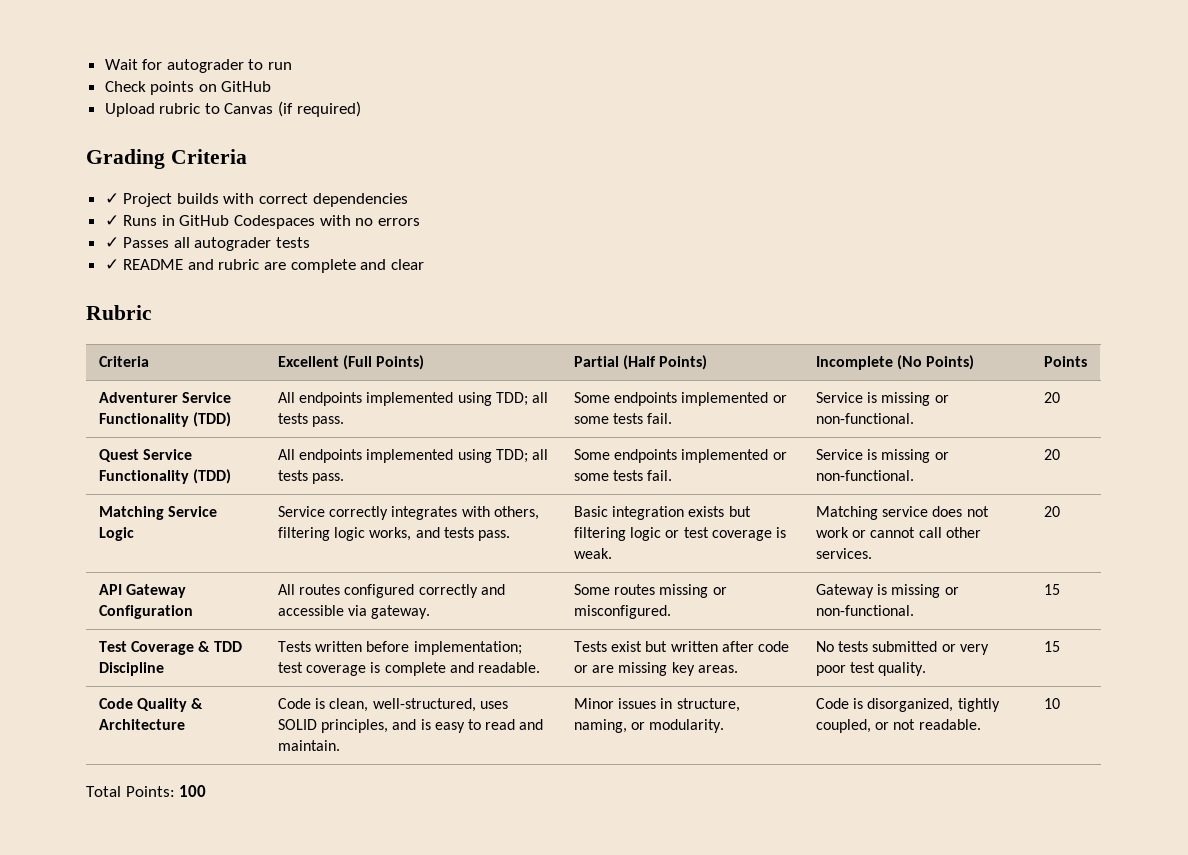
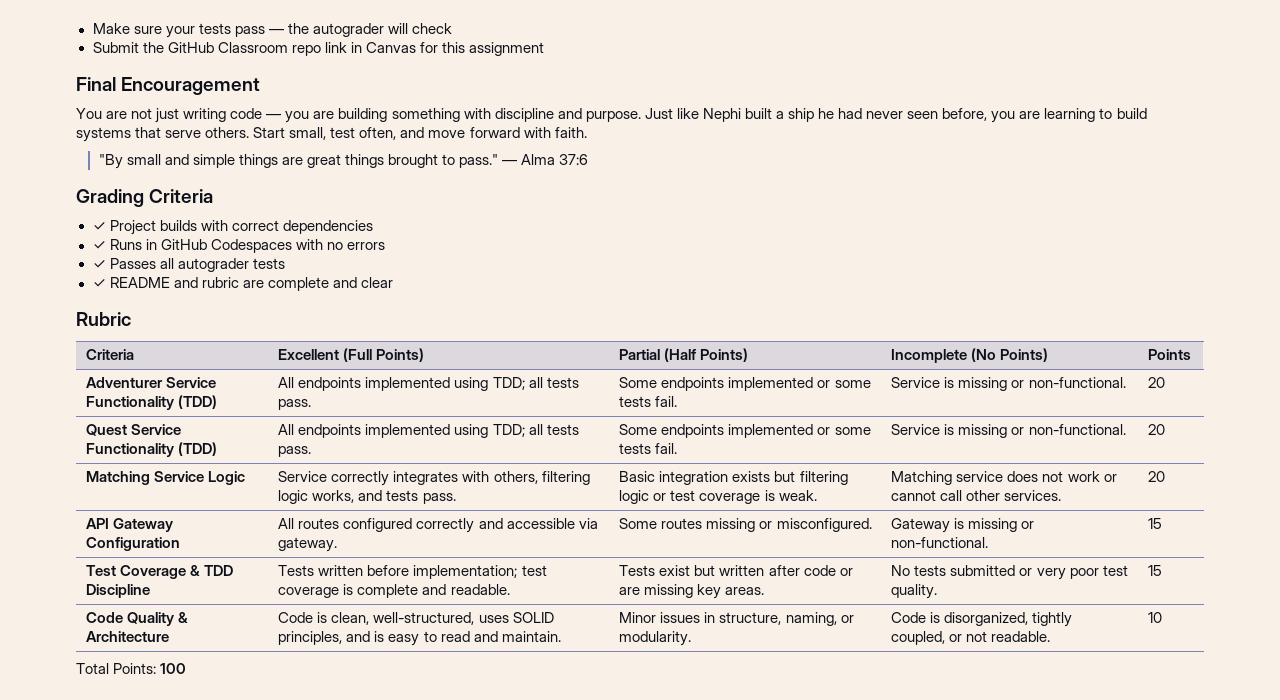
[104,59,293,73] [104,81,272,95] [104,101,361,117] Wait for autograder to run // Check points on GitHub // Upload rubric to Canvas (if required) -> [92,23,452,38] [92,42,544,56] [76,77,261,95] [76,108,1147,123] [76,127,587,142] [98,154,589,169] Make sure your tests pass — the autograder will check // Submit the GitHub Classroom repo link in Canvas for this assignment // Final Encouragement // You are not just writing code — you are building something with discipline and purpose. Just like Nephi built a ship he had never seen before, you are learning to build systems that serve others. Start small, test often, and move forward with faith. // "By small and simple things are great things brought to pass." — Alma 37:6

